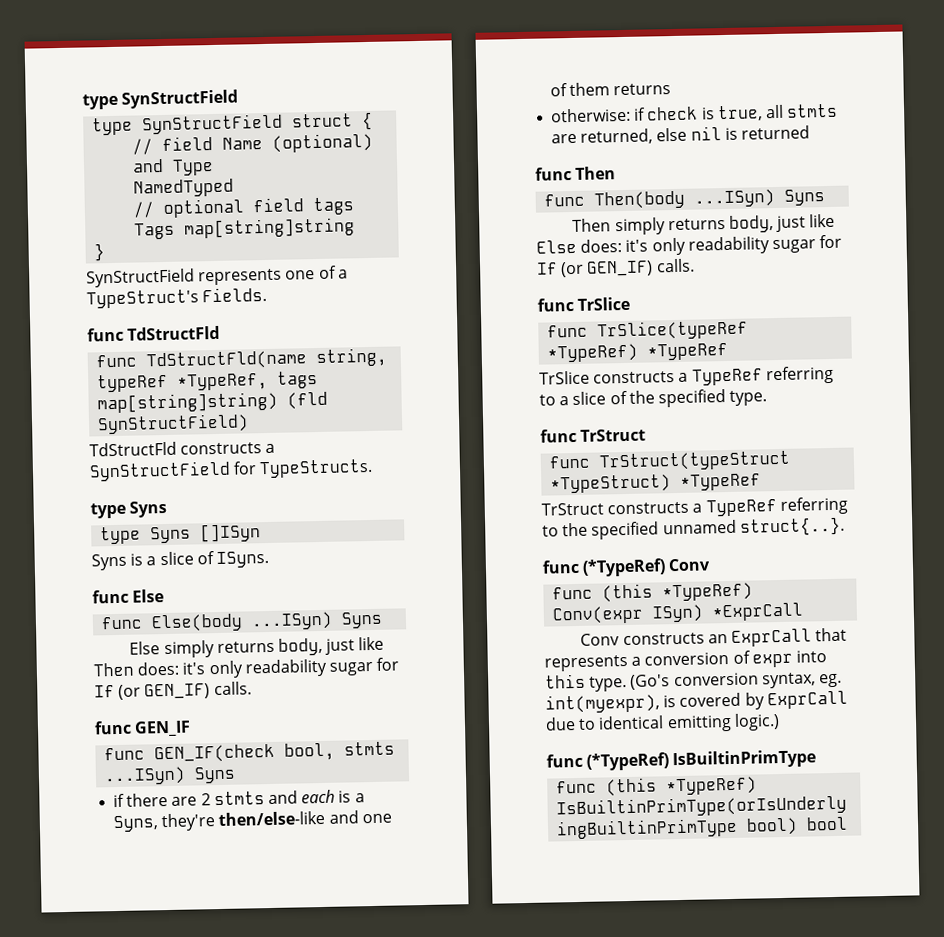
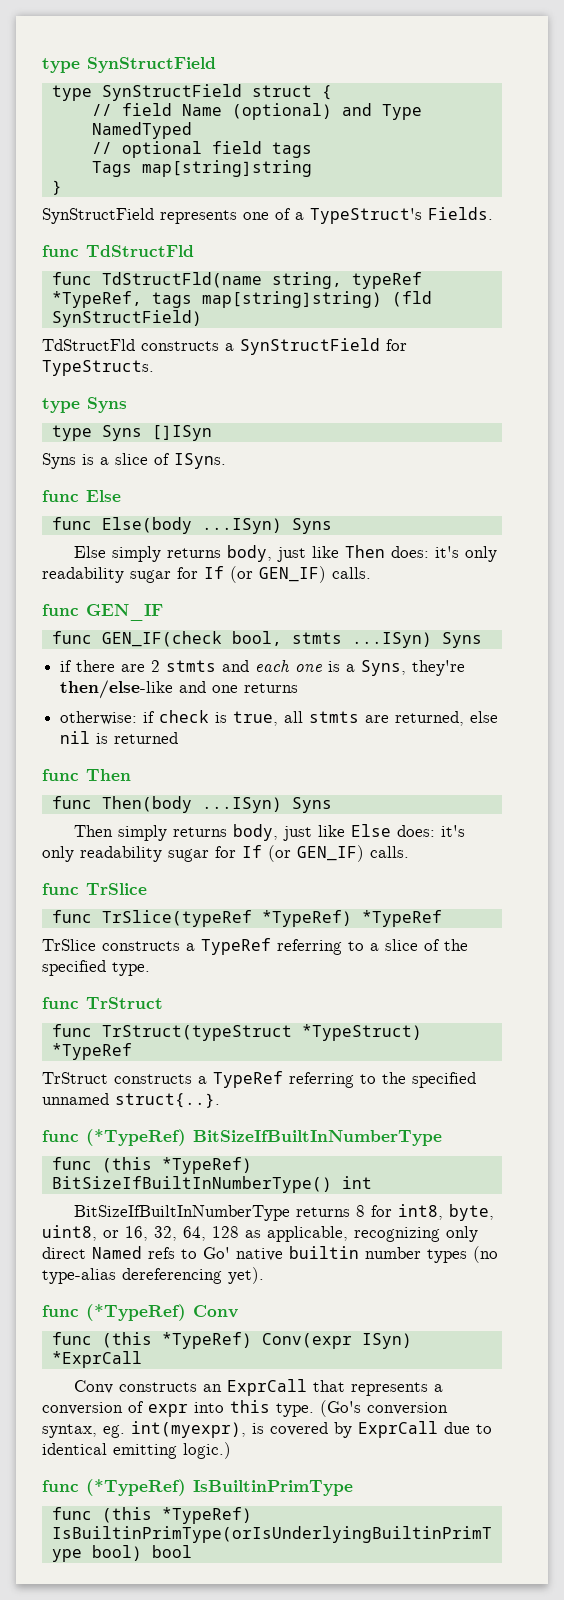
(336, 796) none -> [295,664,323,672] one
[550,82,611,97] of them -> (239, 689) none
(845, 526) none -> [42,1129,442,1146] [51,1157,252,1174] [51,1176,372,1193] [73,1204,494,1221] [42,1225,478,1242] [42,1246,498,1263] [42,1267,264,1284] // func (*TypeRef) BitSizeIfBuiltInNumberType // func (this *TypeRef) BitSizeIfBuiltInNumberType() int // BitSizeIfBuiltInNumberType returns 8 for int8, byte, uint8, or 16, 32, 64, 128 as applicable, recognizing only direct Named refs to Go' native builtin number types (no type-alias dereferencing yet).

